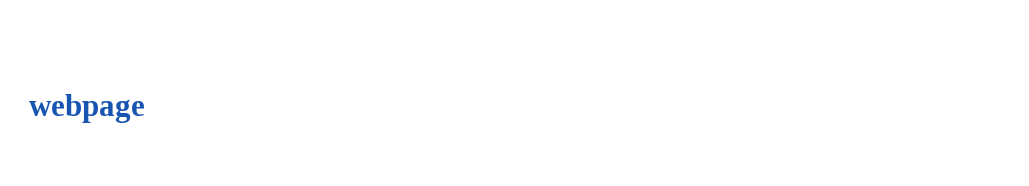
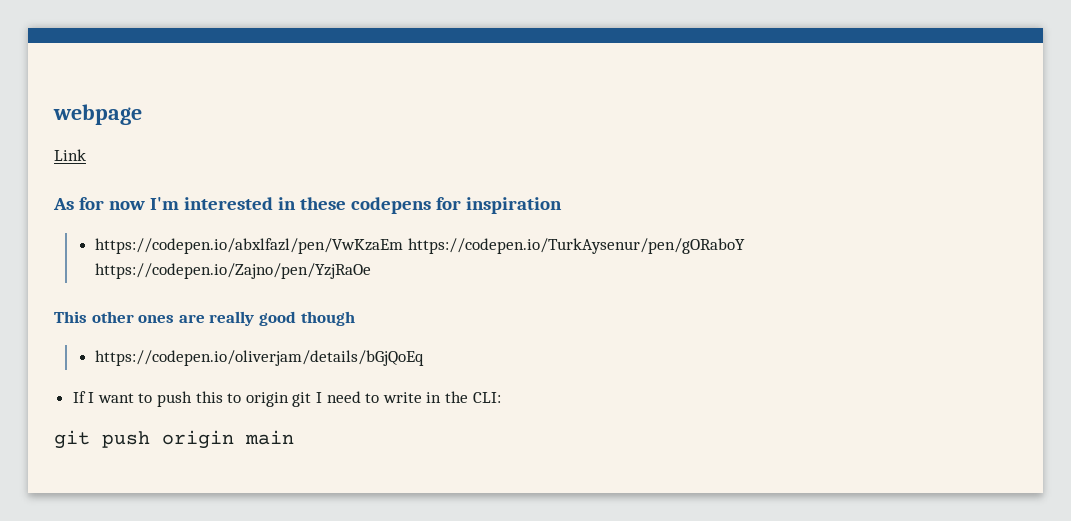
(145, 108) none -> [54,149,86,161] [53,197,562,214] [95,238,745,254] [95,263,372,279] [54,311,355,326] [95,350,425,366] [72,391,501,407] [54,430,294,449] // Link // As for now I'm interested in these codepens for inspiration // https://codepen.io/abxlfazl/pen/VwKzaEm https://codepen.io/TurkAysenur/pen/gORaboY https://codepen.io/Zajno/pen/YzjRaOe // This other ones are really good though // https://codepen.io/oliverjam/details/bGjQoEq // If I want to push this to origin git I need to write in the CLI: // git push origin main

